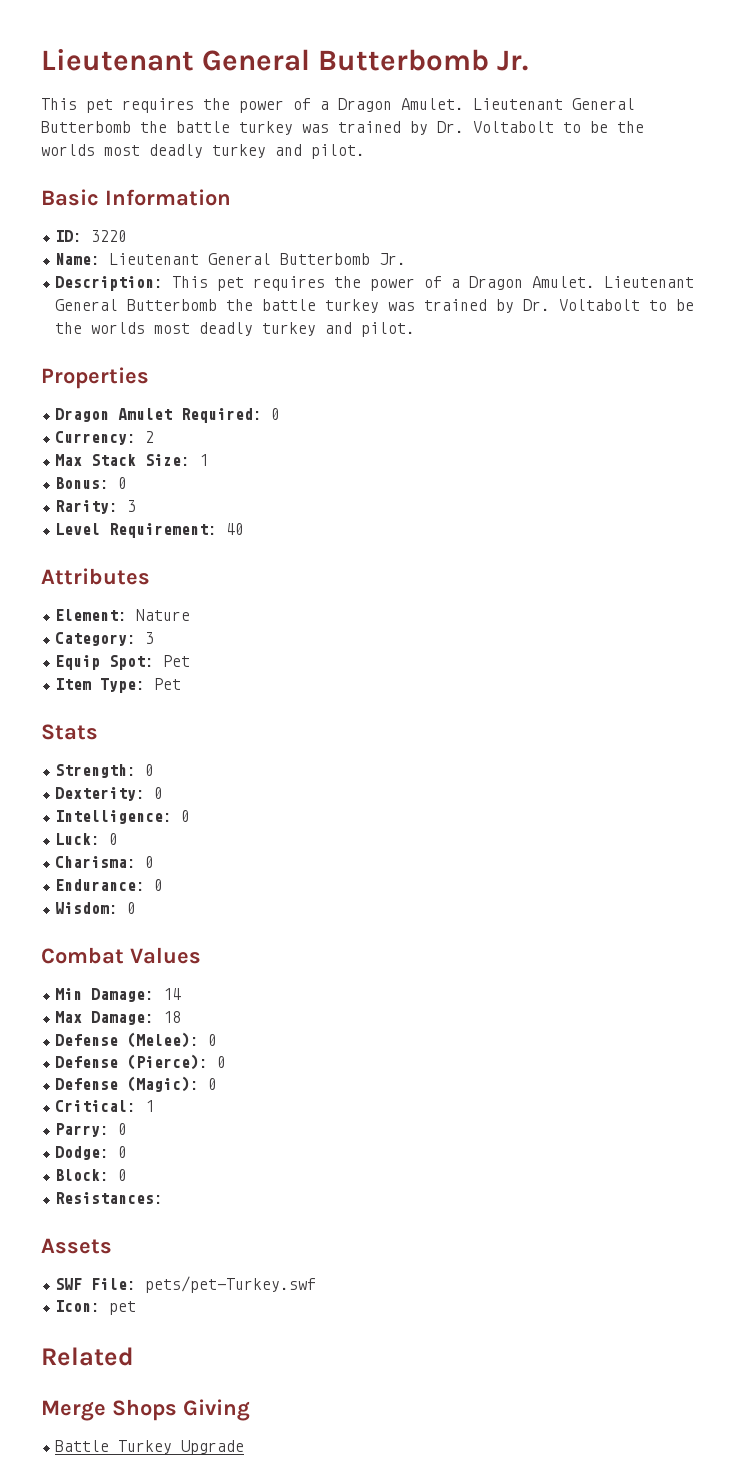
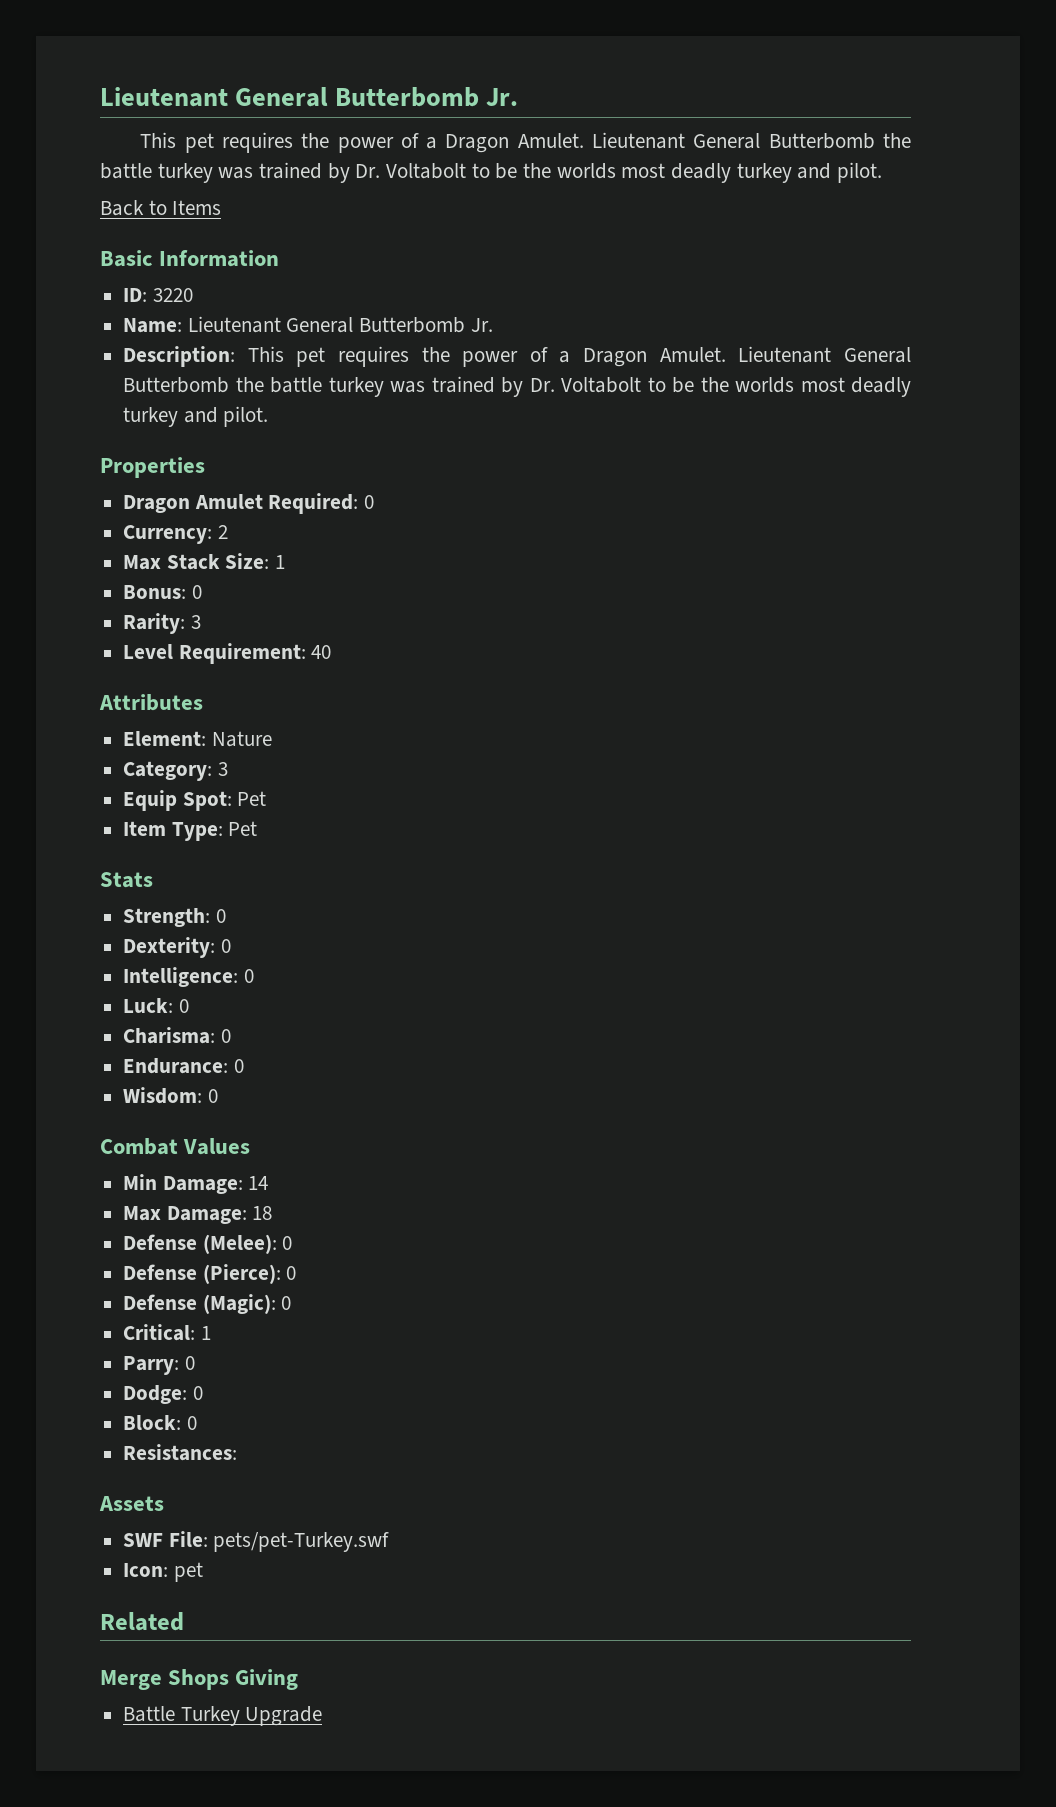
(365, 151) none -> [100,200,222,216] // Back to Items

